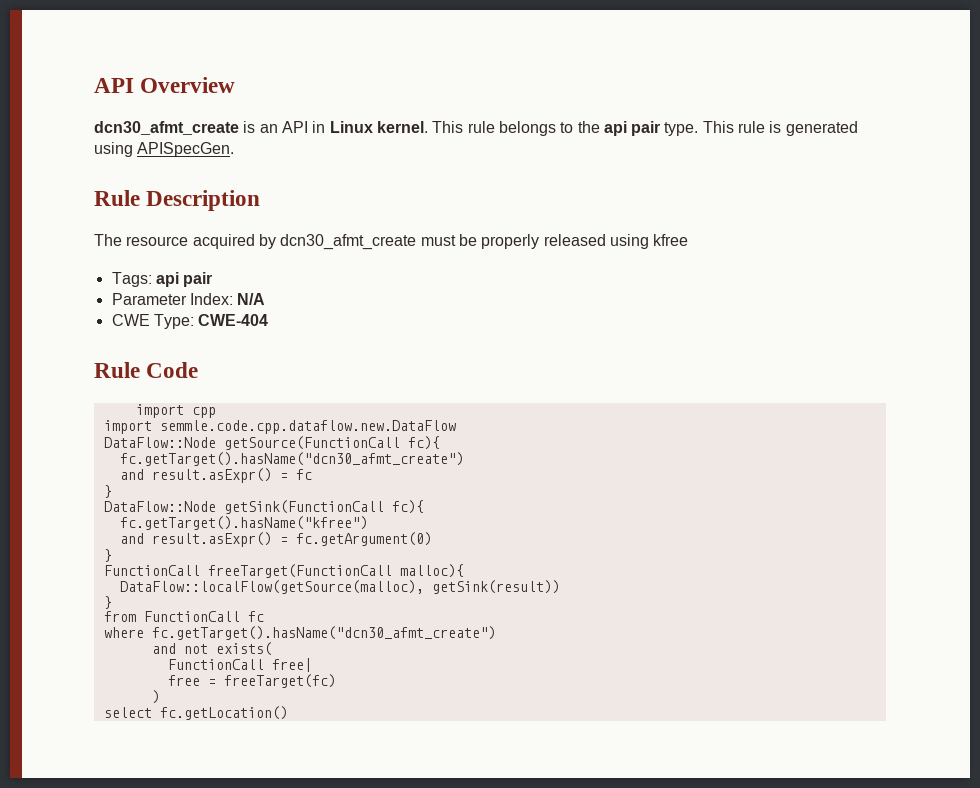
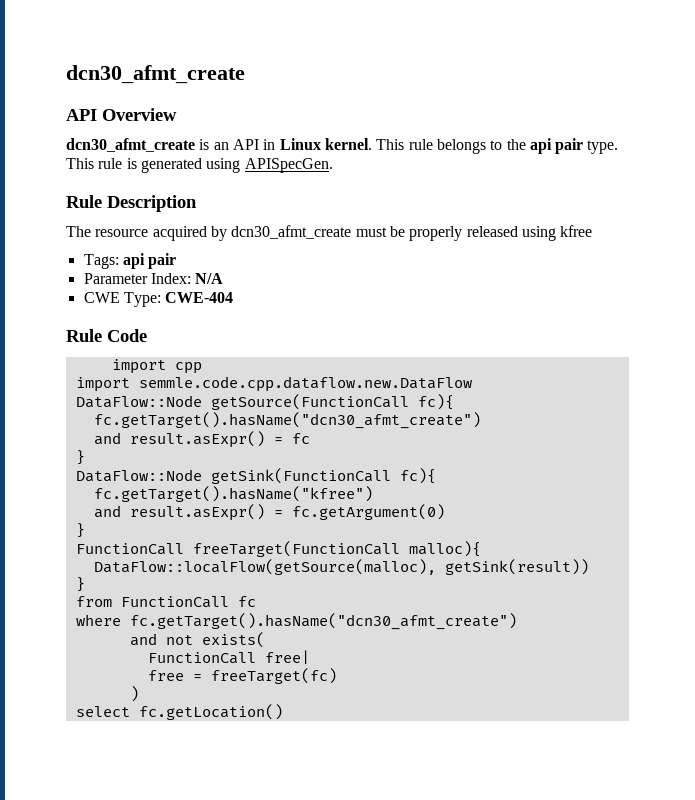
(94, 85) none -> [66,65,245,84] dcn30_afmt_create //

